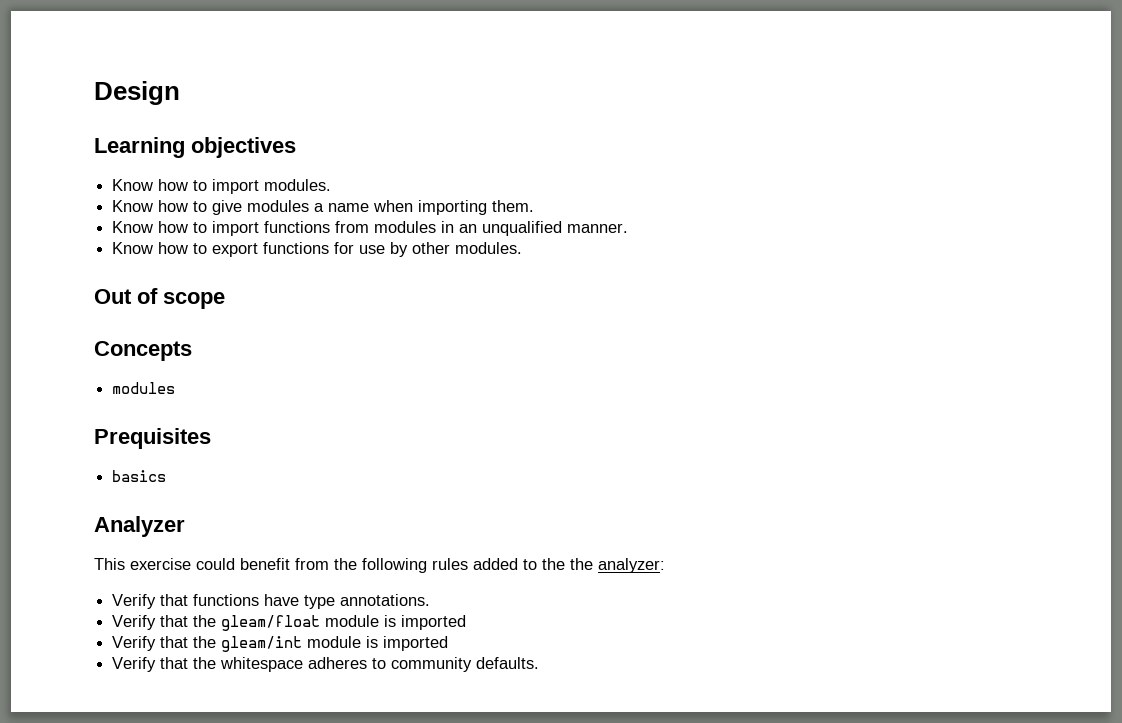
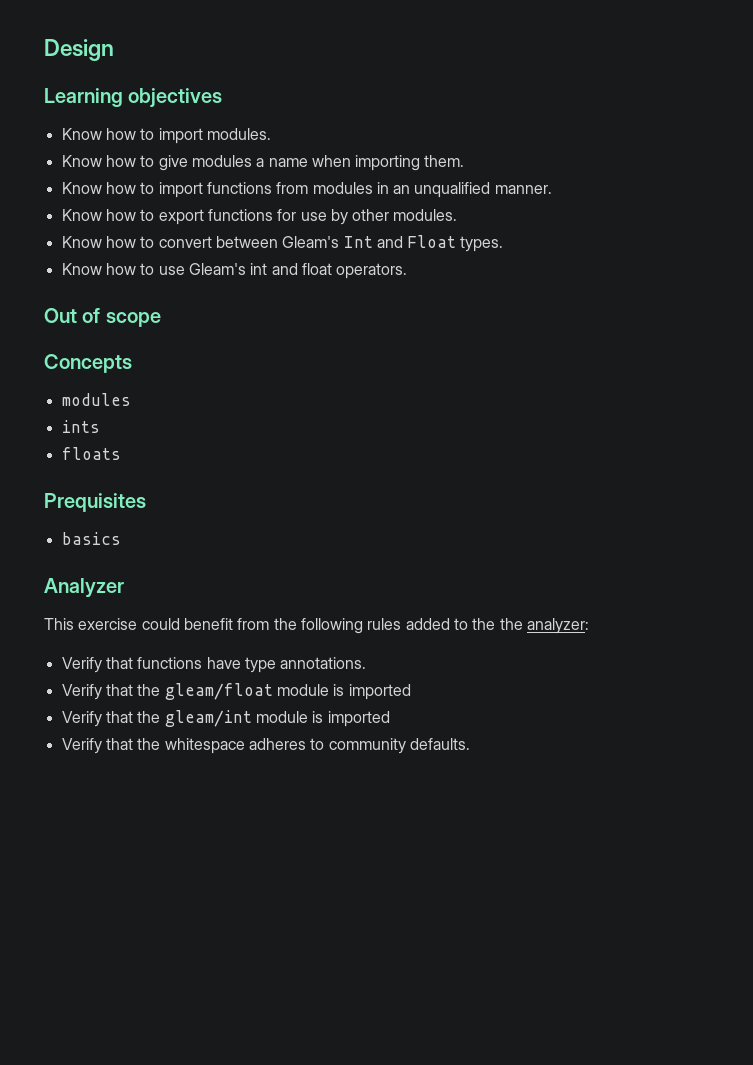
(523, 248) none -> [61,235,504,252] [61,263,408,279] // Know how to convert between Gleam's Int and Float types. // Know how to use Gleam's int and float operators.
(176, 388) none -> [61,420,100,433] [61,447,121,460] // ints // floats

